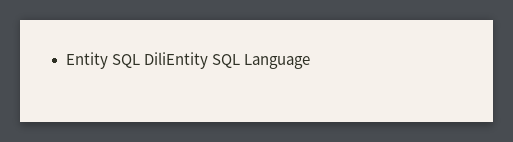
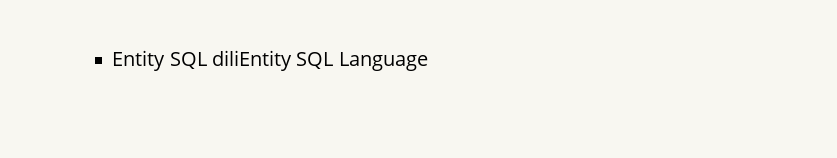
[143,52,208,69] DiliEntity -> [211,50,292,71] diliEntity

